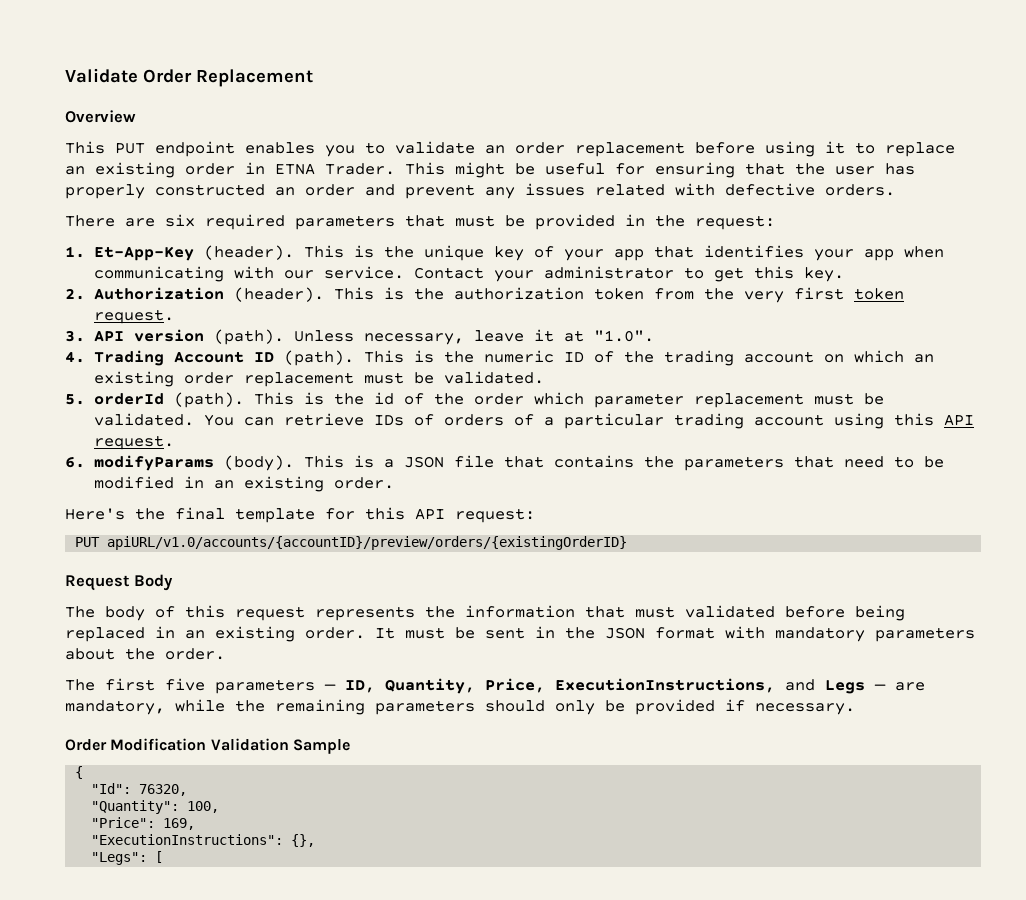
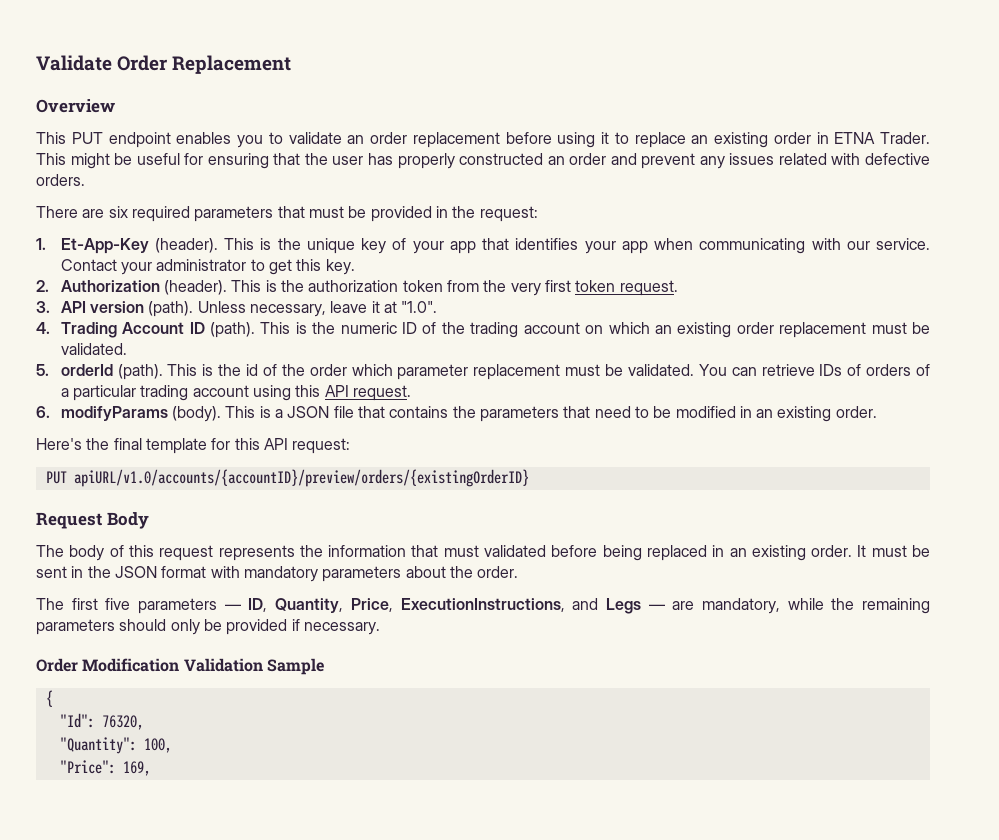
[91,834,316,847] [91,851,164,865] // "ExecutionInstructions": {}, // "Legs": [ -> (151, 768) none

